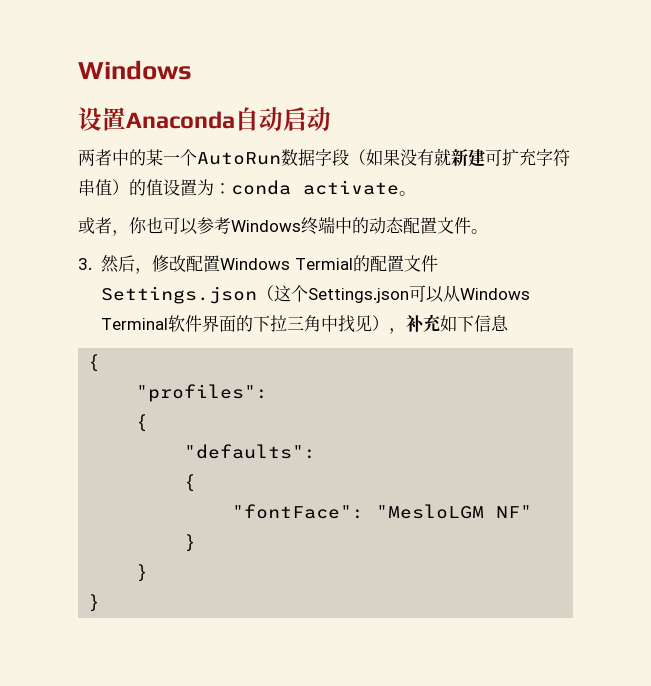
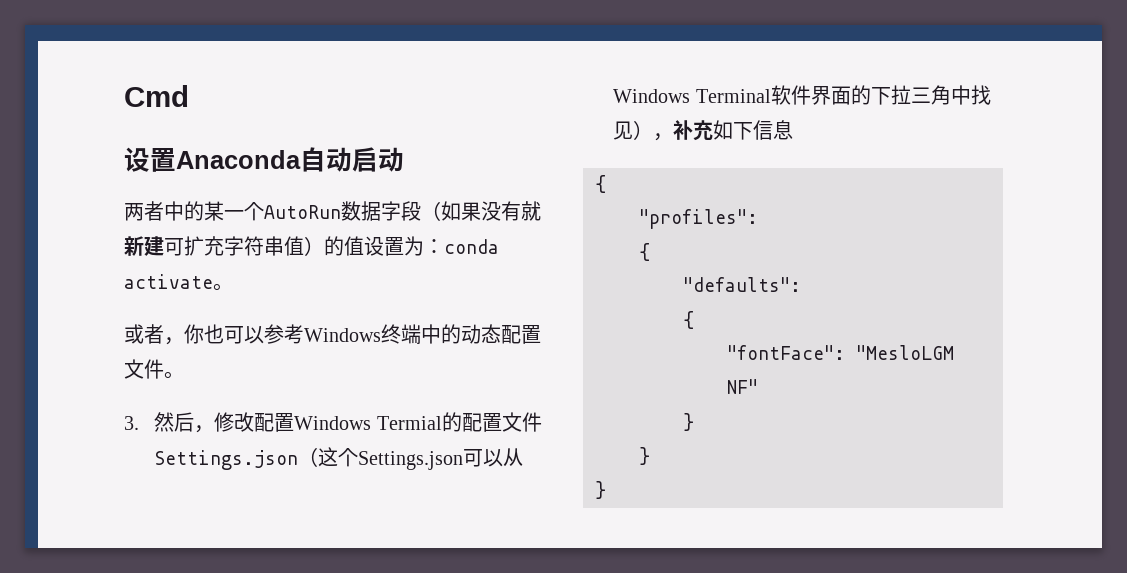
[78,60,192,80] Windows -> [124,85,189,107] Cmd

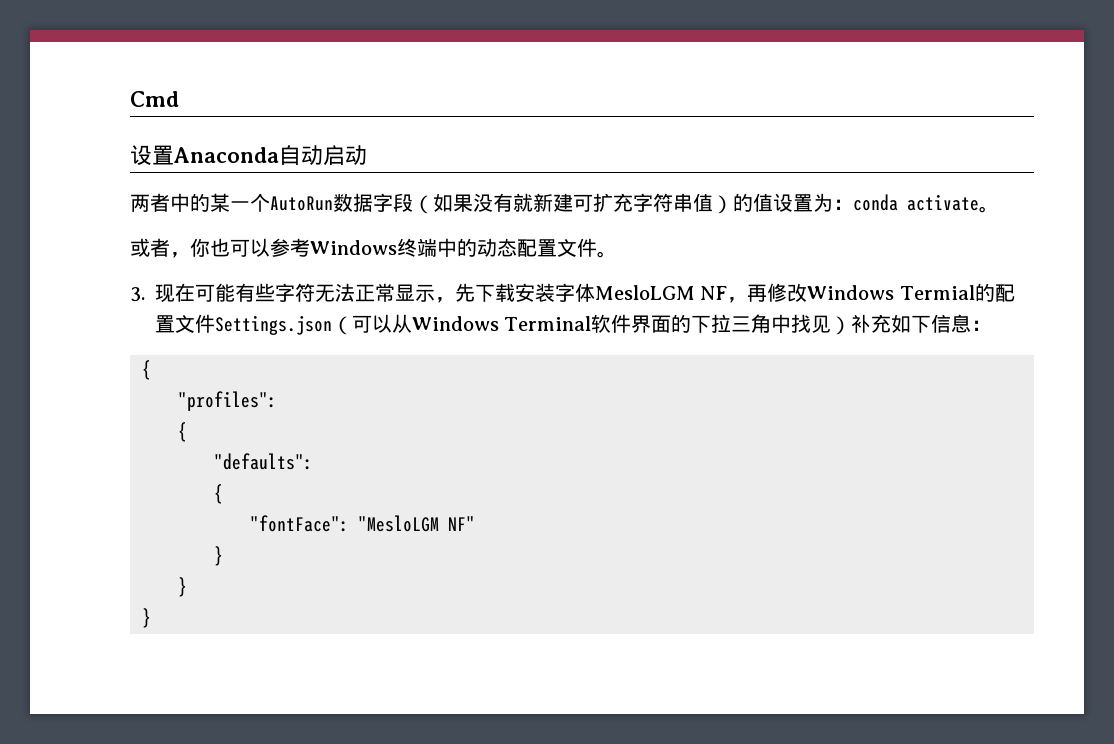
[154,412,295,433] 然后，修改配置 -> [155,283,808,303] 现在可能有些字符无法正常显示，先下载安装字体MesloLGM NF，再修改
[318,447,464,470] 这个Settings.json -> (352, 325) none
[653,133,674,141] ， -> (852, 325) none
(794, 130) none -> [971,320,992,331] ：

